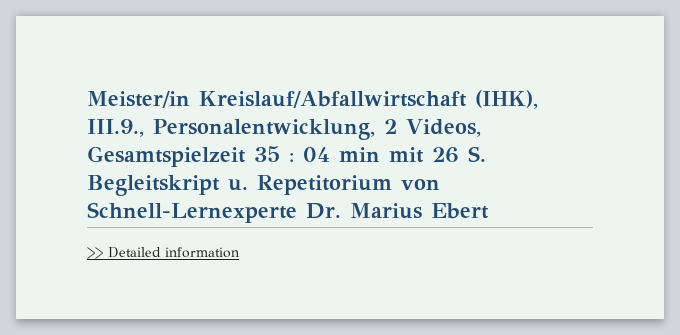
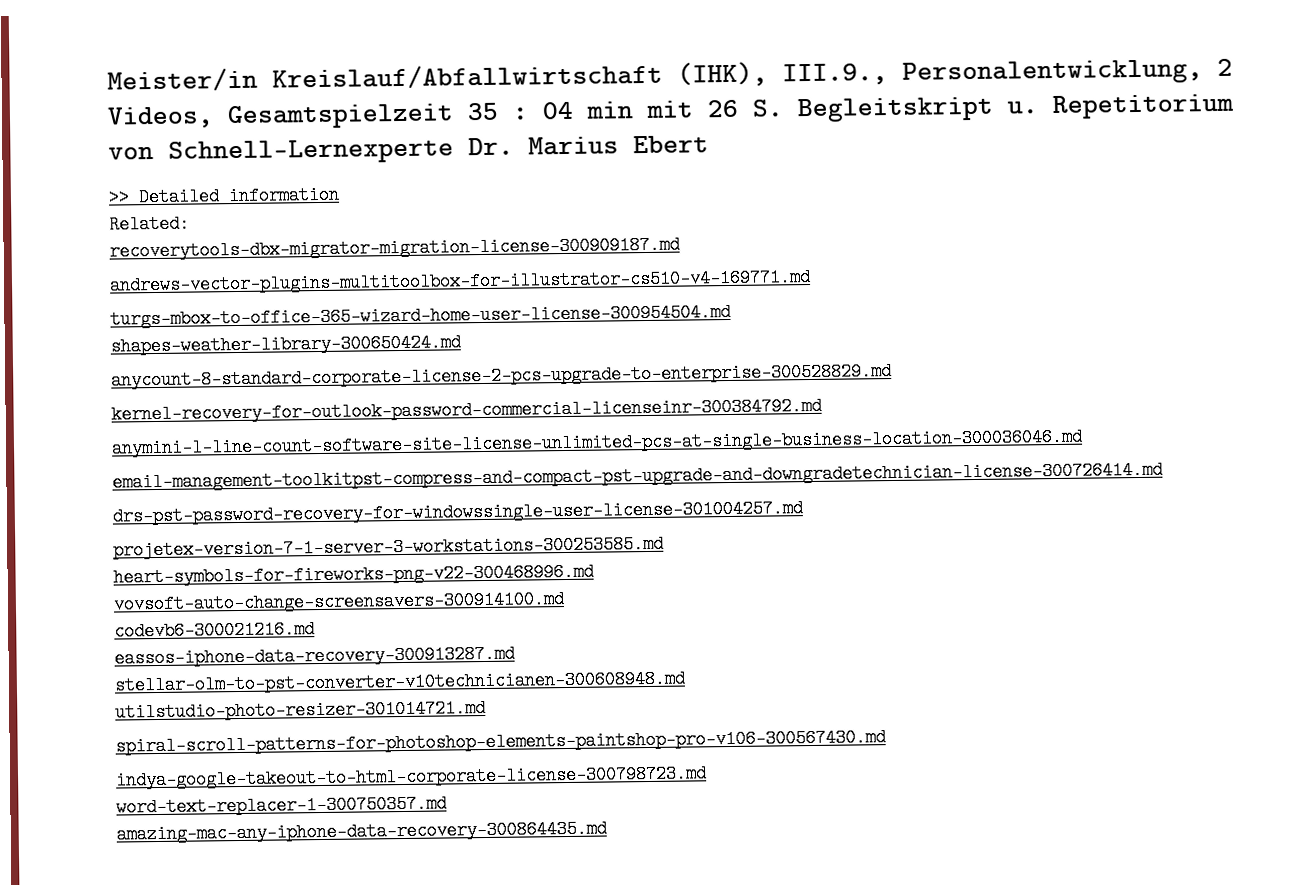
(239, 252) none -> [109,214,190,234] [109,235,680,261] [109,267,811,295] [110,302,731,329] [110,333,461,356] [111,362,892,390] [111,396,822,424] [111,427,1083,458] [112,460,1163,492] [112,499,803,526] [113,534,664,560] [113,562,594,587] [113,590,565,614] [114,620,315,641] [114,644,515,668] [114,669,685,695] [115,698,486,722] [115,728,886,756] [115,764,707,790] [116,794,447,817] [116,819,607,844] // Related: // recoverytools-dbx-migrator-migration-license-300909187.md // andrews-vector-plugins-multitoolbox-for-illustrator-cs510-v4-169771.md // turgs-mbox-to-office-365-wizard-home-user-license-300954504.md // shapes-weather-library-300650424.md // anycount-8-standard-corporate-license-2-pcs-upgrade-to-enterprise-300528829.md // kernel-recovery-for-outlook-password-commercial-licenseinr-300384792.md // anymini-l-line-count-software-site-license-unlimited-pcs-at-single-business-location-300036046.md // email-management-toolkitpst-compress-and-compact-pst-upgrade-and-downgradetechnician-license-300726414.md // drs-pst-password-recovery-for-windowssingle-user-license-301004257.md // projetex-version-7-1-server-3-workstations-300253585.md // heart-symbols-for-fireworks-png-v22-300468996.md // vovsoft-auto-change-screensavers-300914100.md // codevb6-300021216.md // eassos-iphone-data-recovery-300913287.md // stellar-olm-to-pst-converter-v10technicianen-300608948.md // utilstudio-photo-resizer-301014721.md // spiral-scroll-patterns-for-photoshop-elements-paintshop-pro-v106-300567430.md // indya-google-takeout-to-html-corporate-license-300798723.md // word-text-replacer-1-300750357.md // amazing-mac-any-iphone-data-recovery-300864435.md

